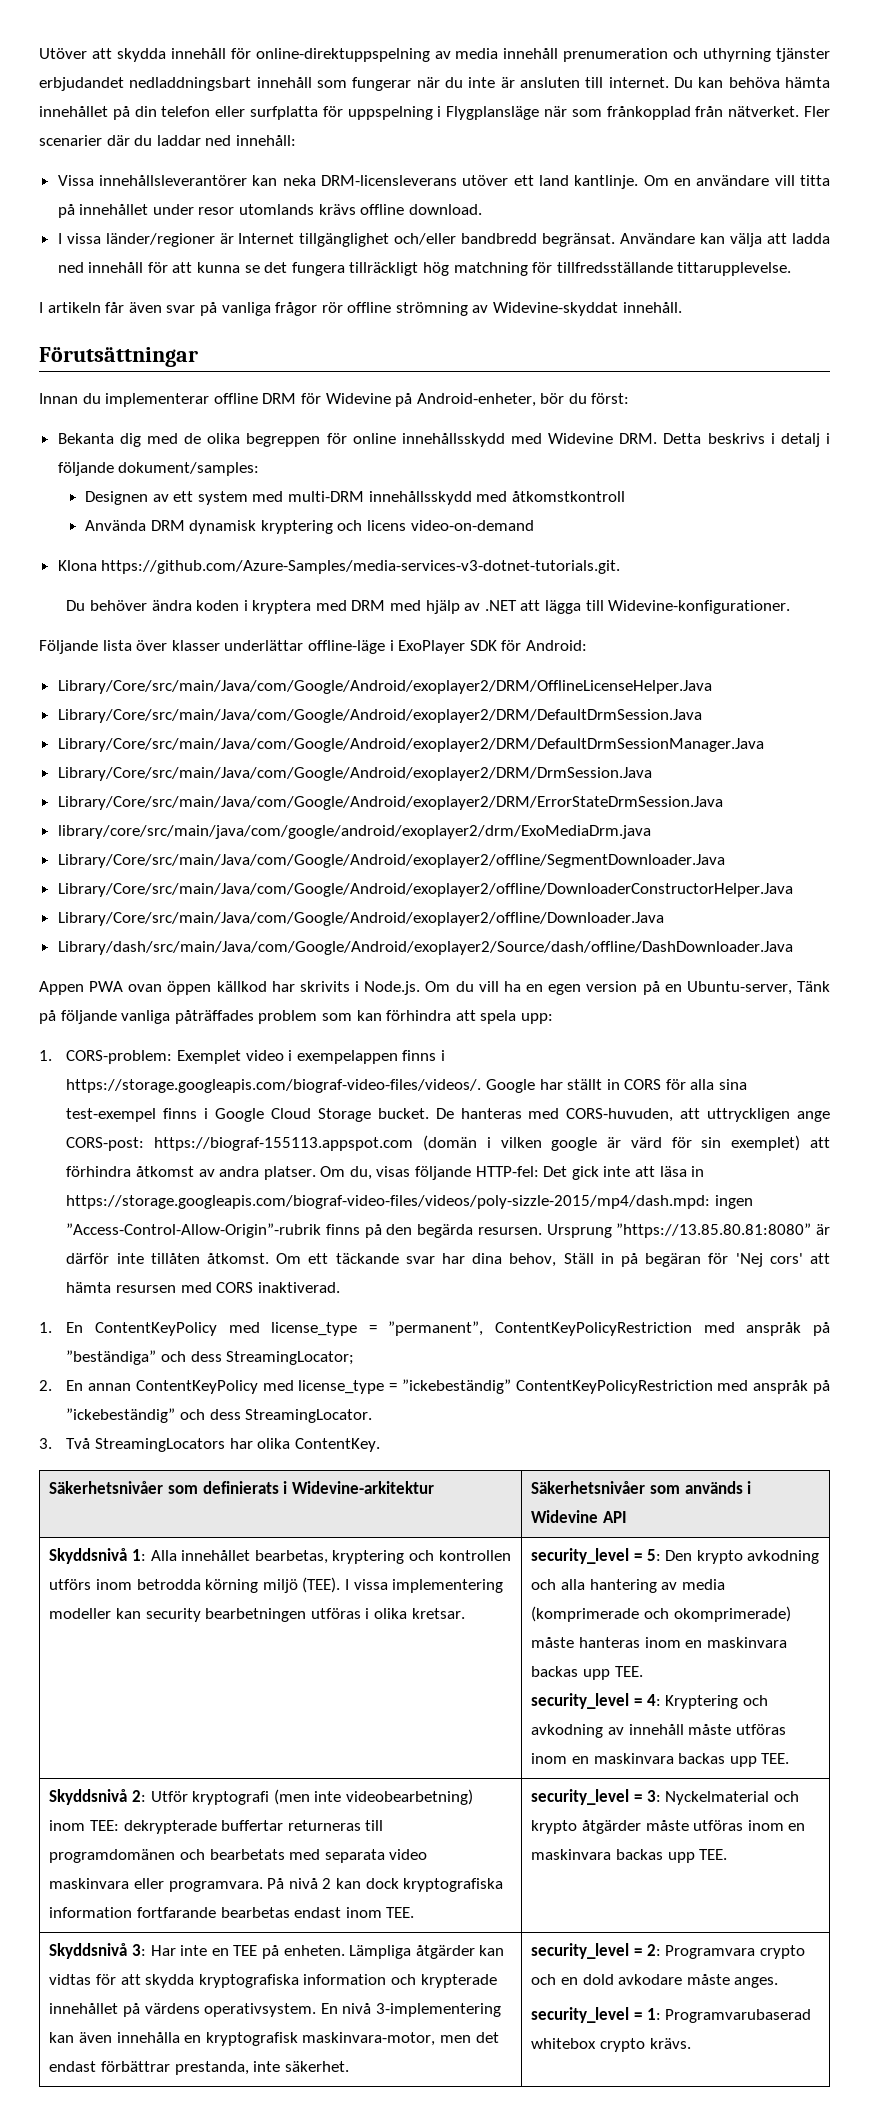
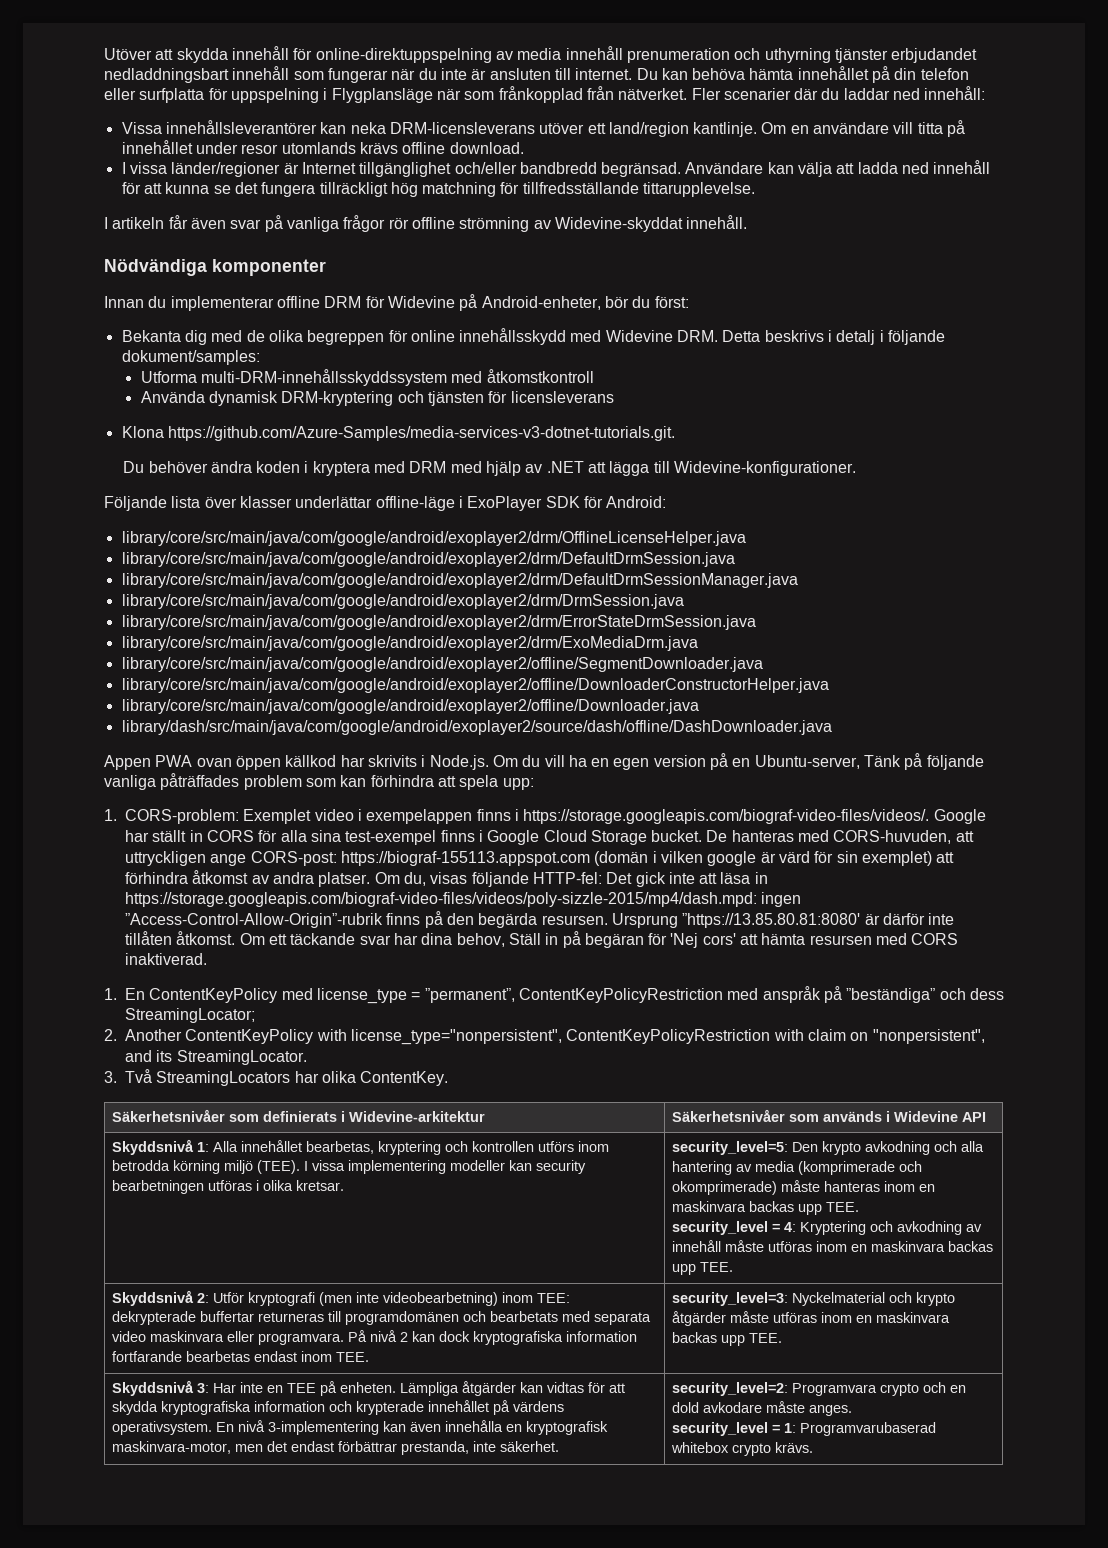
[539,175,570,186] land -> [608,122,689,137] land/region
[542,233,616,247] begränsat. -> [601,162,682,177] begränsad.
[39,347,198,367] Förutsättningar -> [104,259,326,276] Nödvändiga komponenter
[85,491,625,505] [85,520,534,534] Designen av ett system med multi-DRM innehållsskydd med åtkomstkontroll // Använda DRM dynamisk kryptering och licens video-on-demand -> [140,369,594,386] [140,391,614,406] Utforma multi-DRM-innehållsskyddssystem med åtkomstkontroll // Använda dynamisk DRM-kryptering och tjänsten för licensleverans
[57,680,712,694] [57,709,702,723] [57,738,764,752] [57,767,652,781] [57,796,723,810] [57,825,651,839] [57,854,725,868] [57,883,793,897] [57,912,664,926] [57,941,793,955] Library/Core/src/main/Java/com/Google/Android/exoplayer2/DRM/OfflineLicenseHelper.Java // Library/Core/src/main/Java/com/Google/Android/exoplayer2/DRM/DefaultDrmSession.Java // Library/Core/src/main/Java/com/Google/Android/exoplayer2/DRM/DefaultDrmSessionManager.Java // Library/Core/src/main/Java/com/Google/Android/exoplayer2/DRM/DrmSession.Java // Library/Core/src/main/Java/com/Google/Android/exoplayer2/DRM/ErrorStateDrmSession.Java // library/core/src/main/java/com/google/android/exoplayer2/drm/ExoMediaDrm.java // Library/Core/src/main/Java/com/Google/Android/exoplayer2/offline/SegmentDownloader.Java // Library/Core/src/main/Java/com/Google/Android/exoplayer2/offline/DownloaderConstructorHelper.Java // Library/Core/src/main/Java/com/Google/Android/exoplayer2/offline/Downloader.Java // Library/dash/src/main/Java/com/Google/Android/exoplayer2/Source/dash/offline/DashDownloader.Java -> [121,531,746,546] [121,552,735,567] [121,573,798,588] [121,594,684,609] [121,615,756,630] [121,636,698,651] [121,657,763,672] [121,678,829,693] [121,699,699,714] [121,720,832,735] library/core/src/main/java/com/google/android/exoplayer2/drm/OfflineLicenseHelper.java // library/core/src/main/java/com/google/android/exoplayer2/drm/DefaultDrmSession.java // library/core/src/main/java/com/google/android/exoplayer2/drm/DefaultDrmSessionManager.java // library/core/src/main/java/com/google/android/exoplayer2/drm/DrmSession.java // library/core/src/main/java/com/google/android/exoplayer2/drm/ErrorStateDrmSession.java // library/core/src/main/java/com/google/android/exoplayer2/drm/ExoMediaDrm.java // library/core/src/main/java/com/google/android/exoplayer2/offline/SegmentDownloader.java // library/core/src/main/java/com/google/android/exoplayer2/offline/DownloaderConstructorHelper.java // library/core/src/main/java/com/google/android/exoplayer2/offline/Downloader.java // library/dash/src/main/java/com/google/android/exoplayer2/source/dash/offline/DashDownloader.java
[616,1223,812,1238] ”https://13.85.80.81:8080” -> [682,913,861,928] ”https://13.85.80.81:8080'
[66,1379,830,1394] [66,1408,241,1423] En annan ContentKeyPolicy med license_type = ”ickebeständig” ContentKeyPolicyRestriction med anspråk på ”ickebeständig” och dess -> [125,1029,985,1045] [125,1050,173,1062] Another ContentKeyPolicy with license_type="nonpersistent", ContentKeyPolicyRestriction with claim on "nonpersistent", and its
[531,1548,661,1564] security_level = 5: -> [671,1141,788,1155] security_level=5:
[531,1789,661,1805] security_level = 3: -> [671,1292,788,1306] security_level=3:
[531,1943,661,1959] security_level = 2: -> [671,1382,788,1396] security_level=2:

